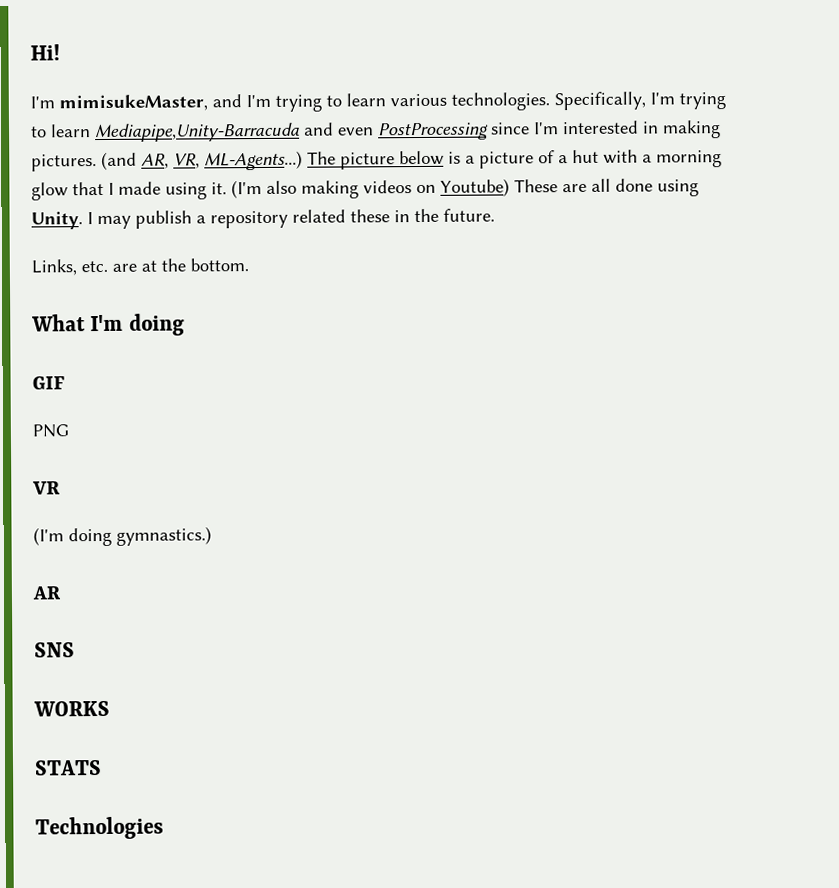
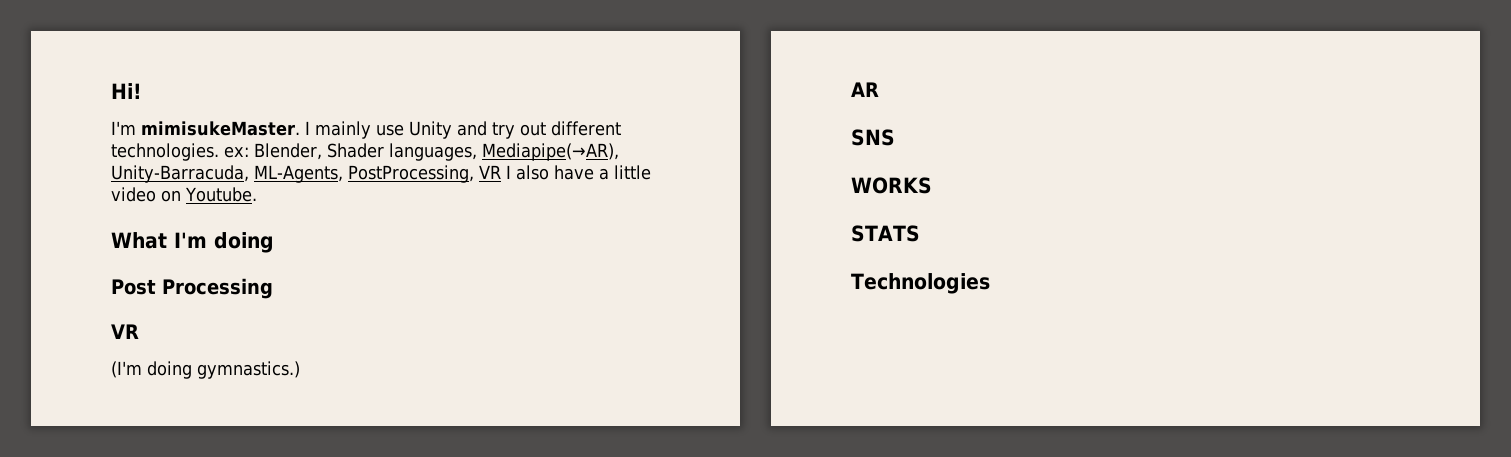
[59,91,726,112] [30,120,721,143] [31,149,722,172] [31,178,699,201] [31,208,495,230] [31,258,249,276] mimisukeMaster, and I'm trying to learn various technologies. Specifically, I'm trying to learn Mediapipe,Unity-Barracuda and even PostProcessing since I'm interested in making pictures. (and AR, VR, ML-Agents...) The picture below is a picture of a hut with a morning glow that I made using it. (I'm also making videos on Youtube) These are all done using Unity. I may publish a repository related these in the future. // Links, etc. are at the bottom. -> [141,121,621,139] [111,143,619,161] [111,165,651,183] [111,187,257,202] mimisukeMaster. I mainly use Unity and try out different technologies. ex: Blender, Shader languages, Mediapipe(→AR), Unity-Barracuda, ML-Agents, PostProcessing, VR I also have a little video on Youtube.
[32,376,65,390] [32,424,69,438] GIF // PNG -> [111,278,273,299] Post Processing

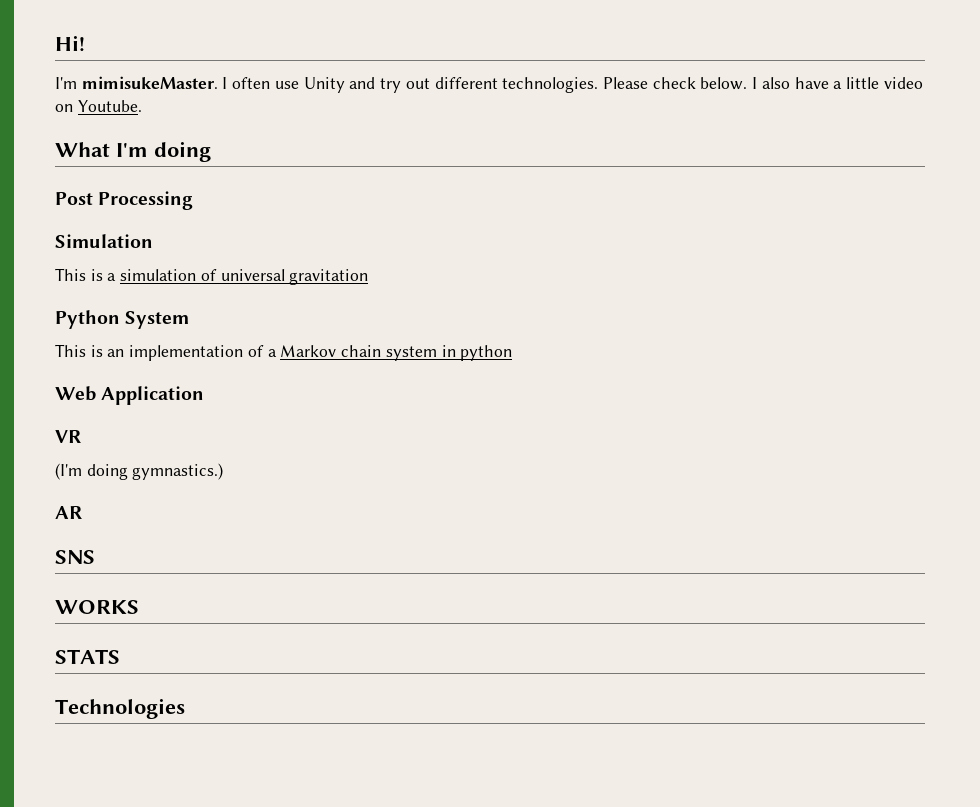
[315,121,371,139] mainly -> [232,77,271,89] often
[224,143,619,161] [111,165,501,183] ex: Blender, Shader languages, Mediapipe(→AR), Unity-Barracuda, ML-Agents, PostProcessing, VR -> [602,77,748,90] Please check below.
(273, 288) none -> [55,234,153,248] [55,268,369,285] [55,310,190,329] [55,344,513,361] [55,386,205,405] // Simulation // This is a simulation of universal gravitation // Python System // This is an implementation of a Markov chain system in python // Web Application

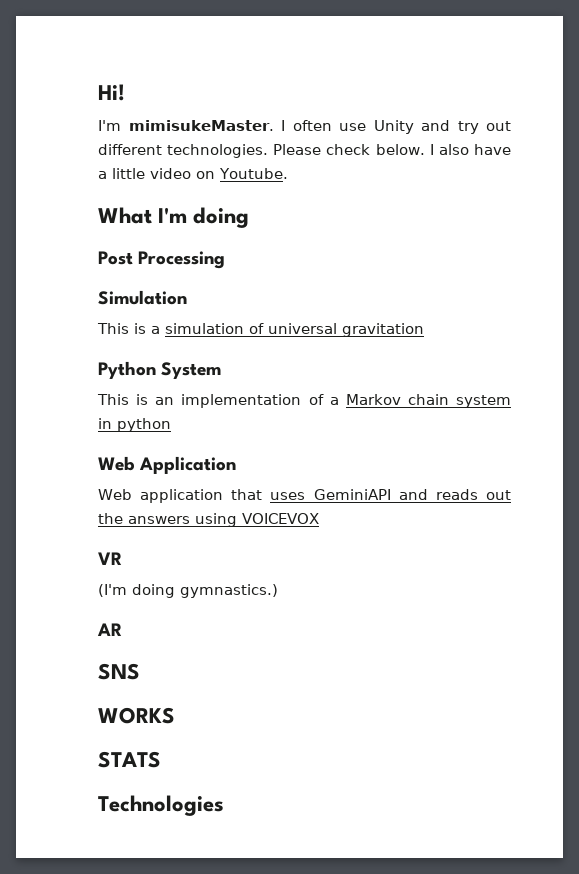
(205, 395) none -> [98,489,511,503] [98,513,319,527] // Web application that uses GeminiAPI and reads out the answers using VOICEVOX

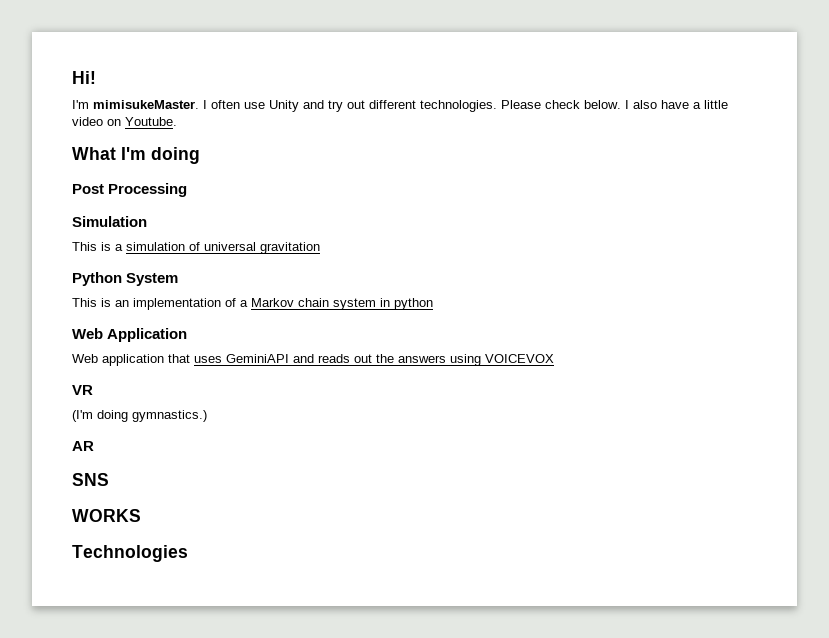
[98,751,161,768] // STATS -> (141, 515) none

